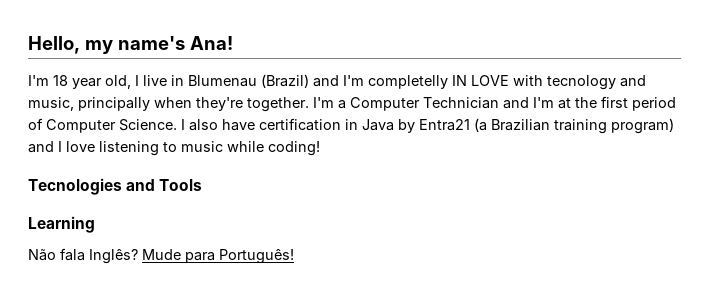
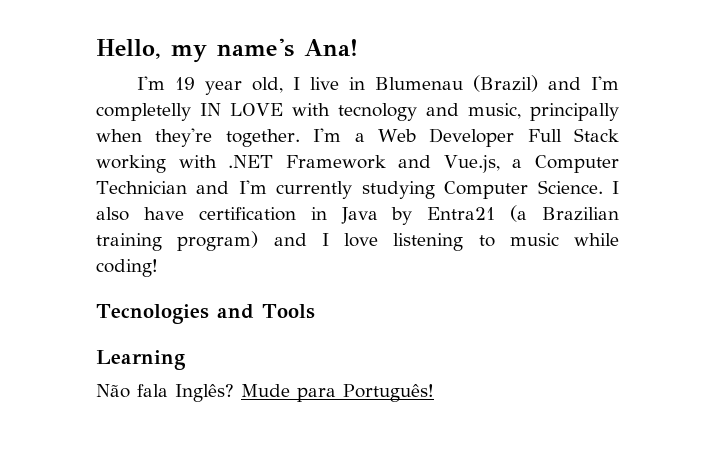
[53,75,68,86] 18 -> [175,77,196,90] 19
[350,96,676,111] [28,118,43,130] Computer Technician and I'm at the first period of -> [377,128,619,147] [96,155,619,173] [96,180,435,199] Web Developer Full Stack working with .NET Framework and Vue.js, a Computer Technician and I'm currently studying

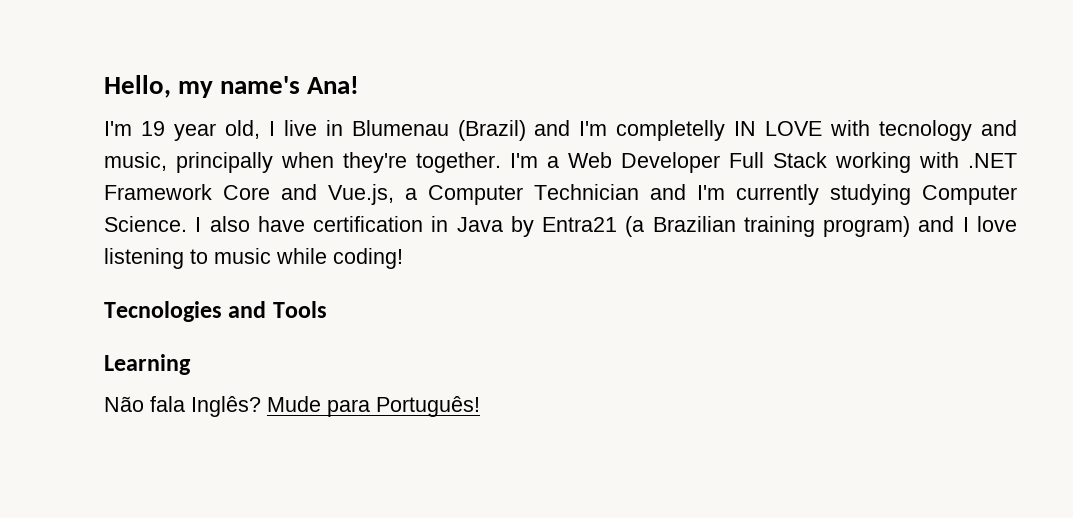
(386, 162) none -> [223,185,270,200] Core

